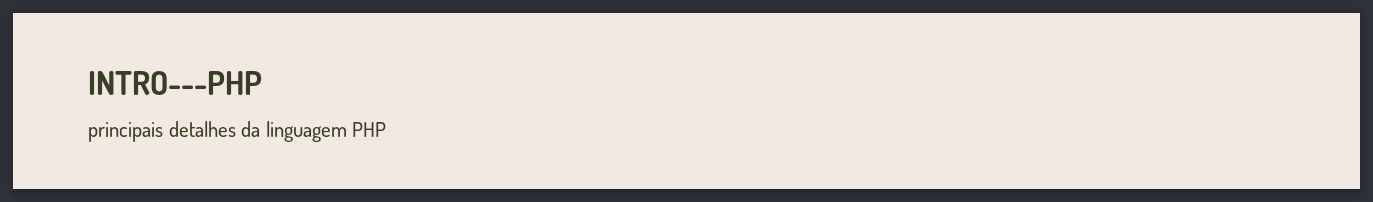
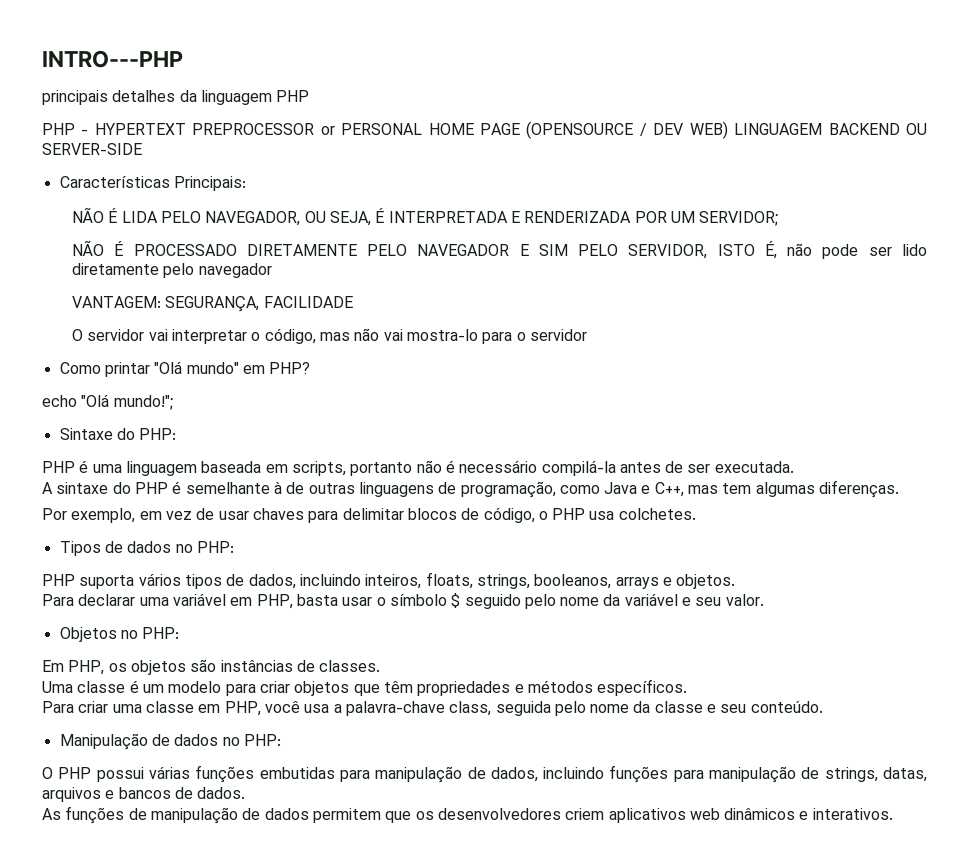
(387, 129) none -> [42,121,928,139] [42,143,142,155] [59,176,246,191] [72,207,779,226] [72,240,927,259] [72,263,272,278] [72,296,353,312] [72,328,587,344] [59,361,311,377] [42,394,173,410] [59,428,177,440] [42,460,794,476] [42,480,900,498] [42,507,696,523] [59,541,234,556] [42,572,736,589] [42,593,764,609] [59,627,180,642] [42,659,381,675] [42,679,688,696] [42,701,823,716] [59,733,281,750] [42,765,927,783] [42,787,246,802] [42,806,893,824] // PHP - HYPERTEXT PREPROCESSOR or PERSONAL HOME PAGE (OPENSOURCE / DEV WEB) LINGUAGEM BACKEND OU SERVER-SIDE // Características Principais: // NÃO É LIDA PELO NAVEGADOR, OU SEJA, É INTERPRETADA E RENDERIZADA POR UM SERVIDOR; // NÃO É PROCESSADO DIRETAMENTE PELO NAVEGADOR E SIM PELO SERVIDOR, ISTO É, não pode ser lido diretamente pelo navegador // VANTAGEM: SEGURANÇA, FACILIDADE // O servidor vai interpretar o código, mas não vai mostra-lo para o servidor // Como printar "Olá mundo" em PHP? // echo "Olá mundo!"; // Sintaxe do PHP: // PHP é uma linguagem baseada em scripts, portanto não é necessário compilá-la antes de ser executada. // A sintaxe do PHP é semelhante à de outras linguagens de programação, como Java e C++, mas tem algumas diferenças. // Por exemplo, em vez de usar chaves para delimitar blocos de código, o PHP usa colchetes. // Tipos de dados no PHP: // PHP suporta vários tipos de dados, incluindo inteiros, floats, strings, booleanos, arrays e objetos. // Para declarar uma variável em PHP, basta usar o símbolo $ seguido pelo nome da variável e seu valor. // Objetos no PHP: // Em PHP, os objetos são instâncias de classes. // Uma classe é um modelo para criar objetos que têm propriedades e métodos específicos. // Para criar uma classe em PHP, você usa a palavra-chave class, seguida pelo nome da classe e seu conteúdo. // Manipulação de dados no PHP: // O PHP possui várias funções embutidas para manipulação de dados, incluindo funções para manipulação de strings, datas, arquivos e bancos de dados. // As funções de manipulação de dados permitem que os desenvolvedores criem aplicativos web dinâmicos e interativos.

